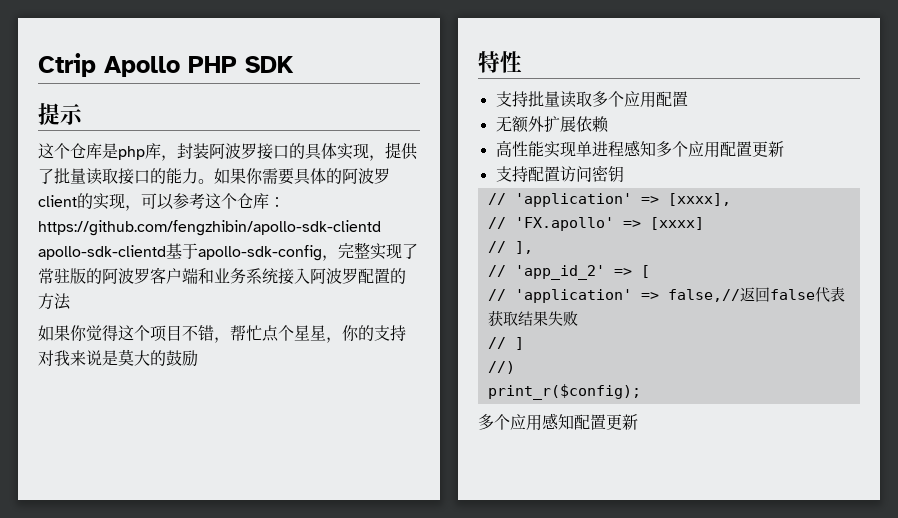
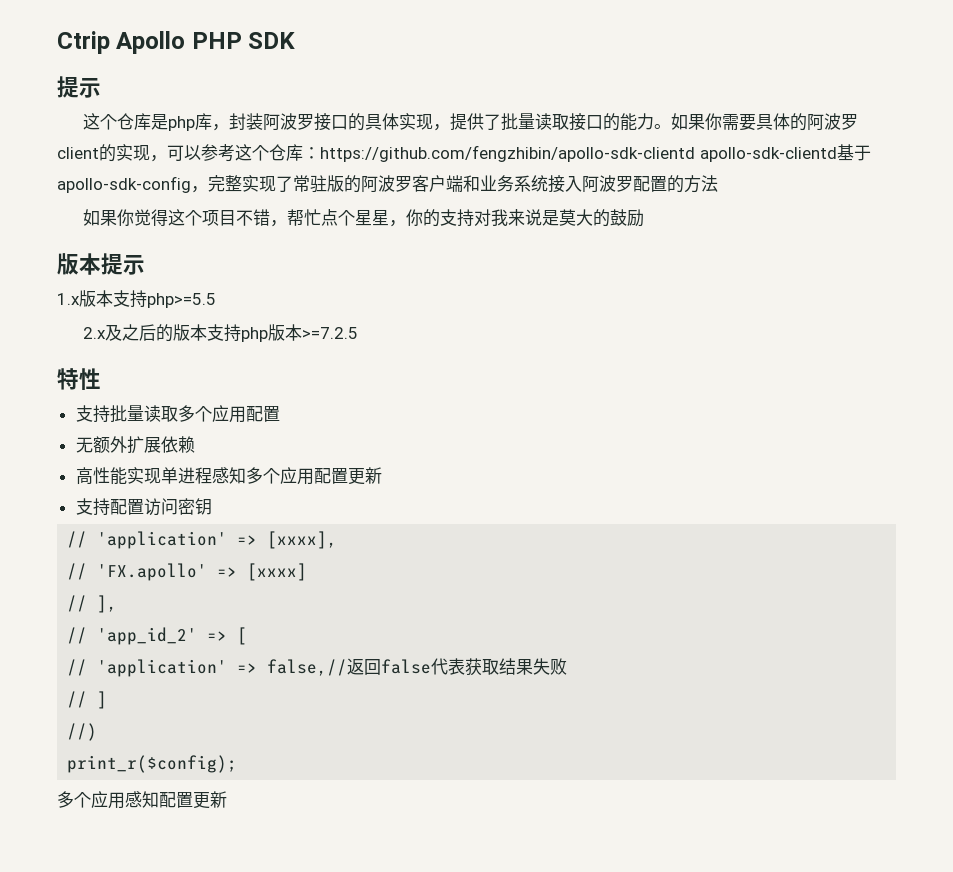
(198, 358) none -> [57,253,145,275] [57,290,216,308] [82,324,358,342] // 版本提示 // 1.x版本支持php>=5.5 // 2.x及之后的版本支持php版本>=7.2.5

